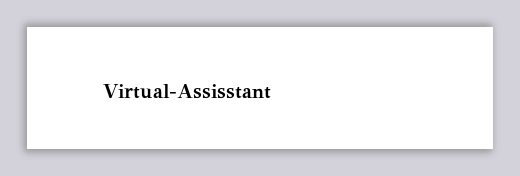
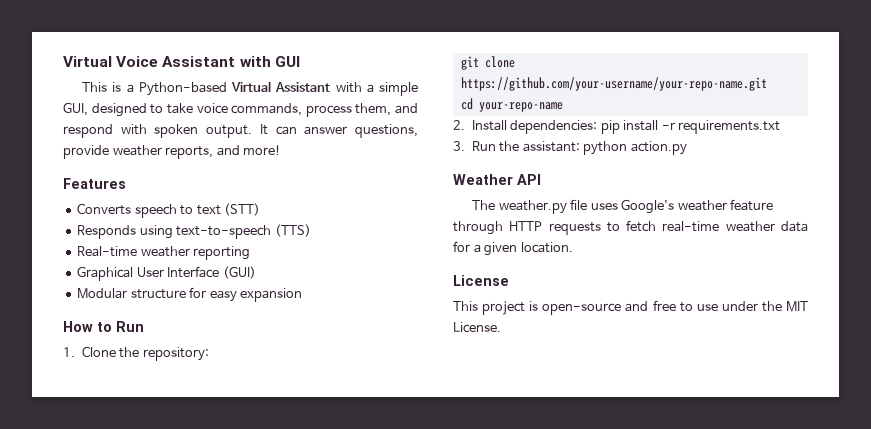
[103,84,271,99] Virtual-Assisstant -> [63,56,300,67] [82,81,419,96] [63,102,418,117] [63,124,419,138] [63,145,282,159] [63,178,126,189] [77,203,261,218] [77,224,311,239] [77,246,251,260] [77,266,256,281] [77,287,303,302] [63,321,144,332] [63,346,209,361] [460,56,515,70] [460,77,767,91] [460,98,563,112] [453,120,781,134] [453,141,687,155] [453,174,541,185] [472,199,774,214] [453,220,808,235] [453,241,573,256] [453,275,509,286] [453,300,808,315] [453,322,501,333] Virtual Voice Assistant with GUI // This is a Python-based Virtual Assistant with a simple GUI, designed to take voice commands, process them, and respond with spoken output. It can answer questions, provide weather reports, and more! // Features // Converts speech to text (STT) // Responds using text-to-speech (TTS) // Real-time weather reporting // Graphical User Interface (GUI) // Modular structure for easy expansion // How to Run // 1. Clone the repository: // git clone https://github.com/your-username/your-repo-name.git // cd your-repo-name // 2. Install dependencies: pip install -r requirements.txt // 3. Run the assistant: python action.py // Weather API // The weather.py file uses Google's weather feature through HTTP requests to fetch real-time weather data for a given location. // License // This project is open-source and free to use under the MIT License.

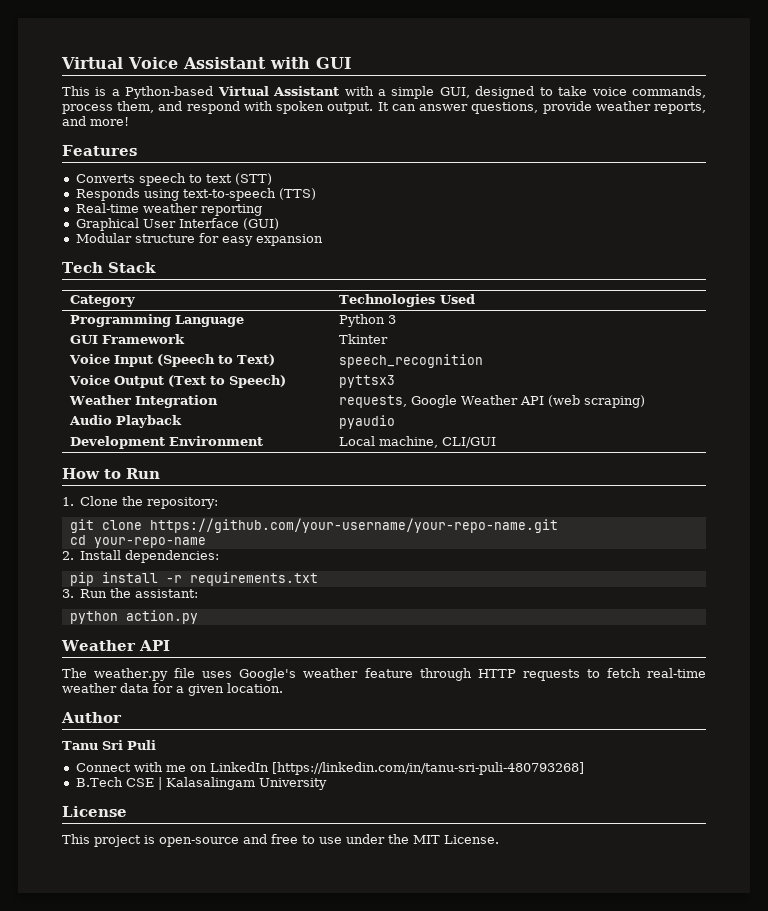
(303, 295) none -> [62,262,156,273] [70,295,136,307] [339,294,476,307] [70,314,245,327] [339,314,397,327] [70,334,186,344] [339,334,389,344] [69,354,276,367] [339,354,484,368] [69,375,287,388] [339,375,396,388] [69,395,219,408] [339,395,646,408] [69,415,183,428] [339,415,396,429] [70,436,264,449] [339,436,497,448] // Tech Stack // Category | Technologies Used // Programming Language | Python 3 // GUI Framework | Tkinter // Voice Input (Speech to Text) | speech_recognition // Voice Output (Text to Speech) | pyttsx3 // Weather Integration | requests, Google Weather API (web scraping) // Audio Playback | pyaudio // Development Environment | Local machine, CLI/GUI
(598, 127) none -> (220, 556) //
(580, 146) none -> (199, 593) //
(573, 247) none -> [61,712,122,723] [62,740,156,750] [75,762,584,775] [75,777,327,790] // Author // Tanu Sri Puli // Connect with me on LinkedIn [https://linkedin.com/in/tanu-sri-puli-480793268] // B.Tech CSE | Kalasalingam University

